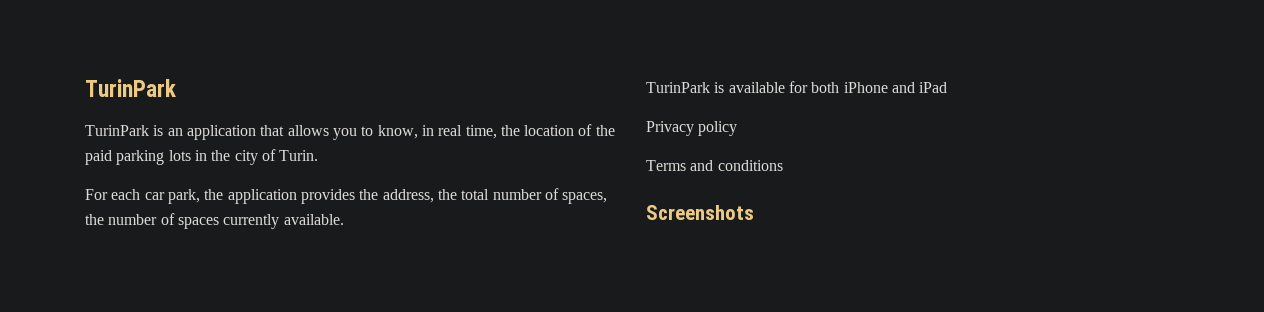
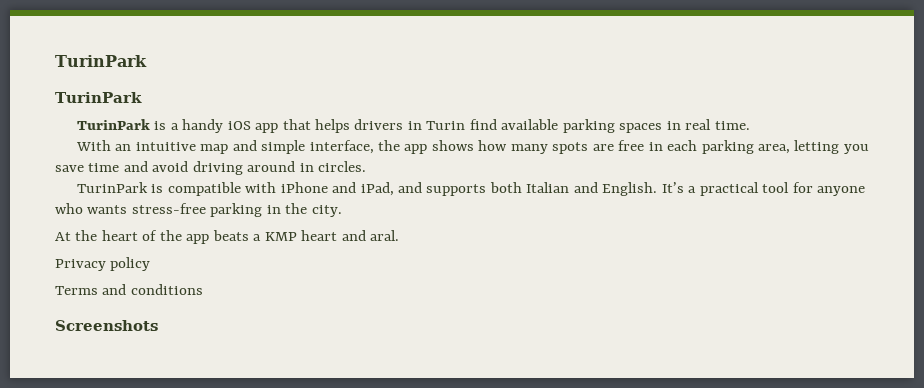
[85,79,176,97] [85,124,615,140] [85,149,319,165] [85,188,608,204] [85,213,344,229] [646,81,948,93] TurinPark // TurinPark is an application that allows you to know, in real time, the location of the paid parking lots in the city of Turin. // For each car park, the application provides the address, the total number of spaces, the number of spaces currently available. // TurinPark is available for both iPhone and iPad -> [55,55,147,67] [55,92,142,103] [76,119,750,133] [75,140,869,154] [55,161,367,175] [76,182,866,196] [55,203,342,217] [55,230,400,244] TurinPark // TurinPark // TurinPark is a handy iOS app that helps drivers in Turin find available parking spaces in real time. // With an intuitive map and simple interface, the app shows how many spots are free in each parking area, letting you save time and avoid driving around in circles. // TurinPark is compatible with iPhone and iPad, and supports both Italian and English. It’s a practical tool for anyone who wants stress-free parking in the city. // At the heart of the app beats a KMP heart and aral.

